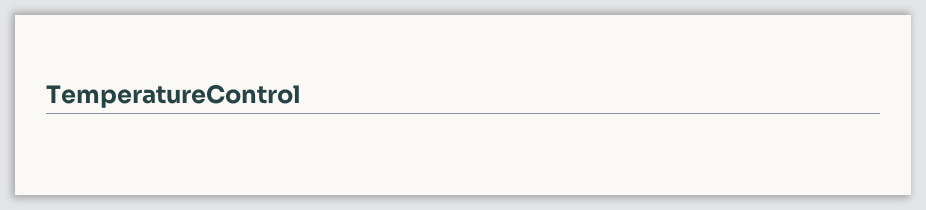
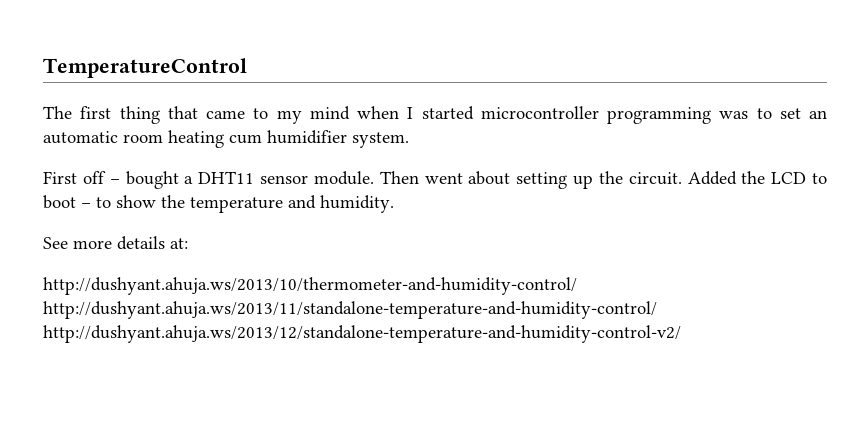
(301, 96) none -> [43,106,827,124] [43,130,409,148] [43,171,828,189] [43,195,394,213] [43,236,188,250] [43,277,577,295] [43,301,657,319] [43,325,681,343] // The first thing that came to my mind when I started microcontroller programming was to set an automatic room heating cum humidifier system. // First off – bought a DHT11 sensor module. Then went about setting up the circuit. Added the LCD to boot – to show the temperature and humidity. // See more details at: // http://dushyant.ahuja.ws/2013/10/thermometer-and-humidity-control/ http://dushyant.ahuja.ws/2013/11/standalone-temperature-and-humidity-control/ http://dushyant.ahuja.ws/2013/12/standalone-temperature-and-humidity-control-v2/

